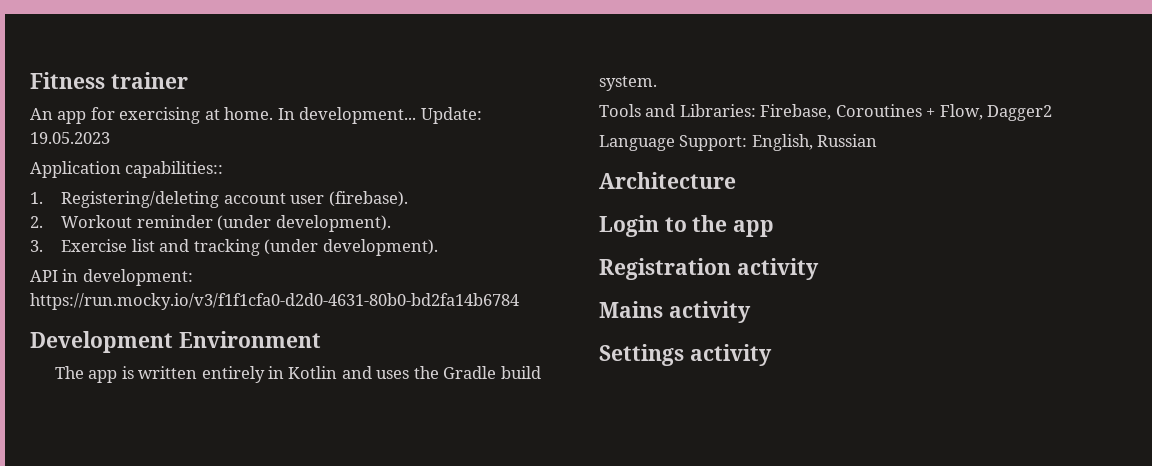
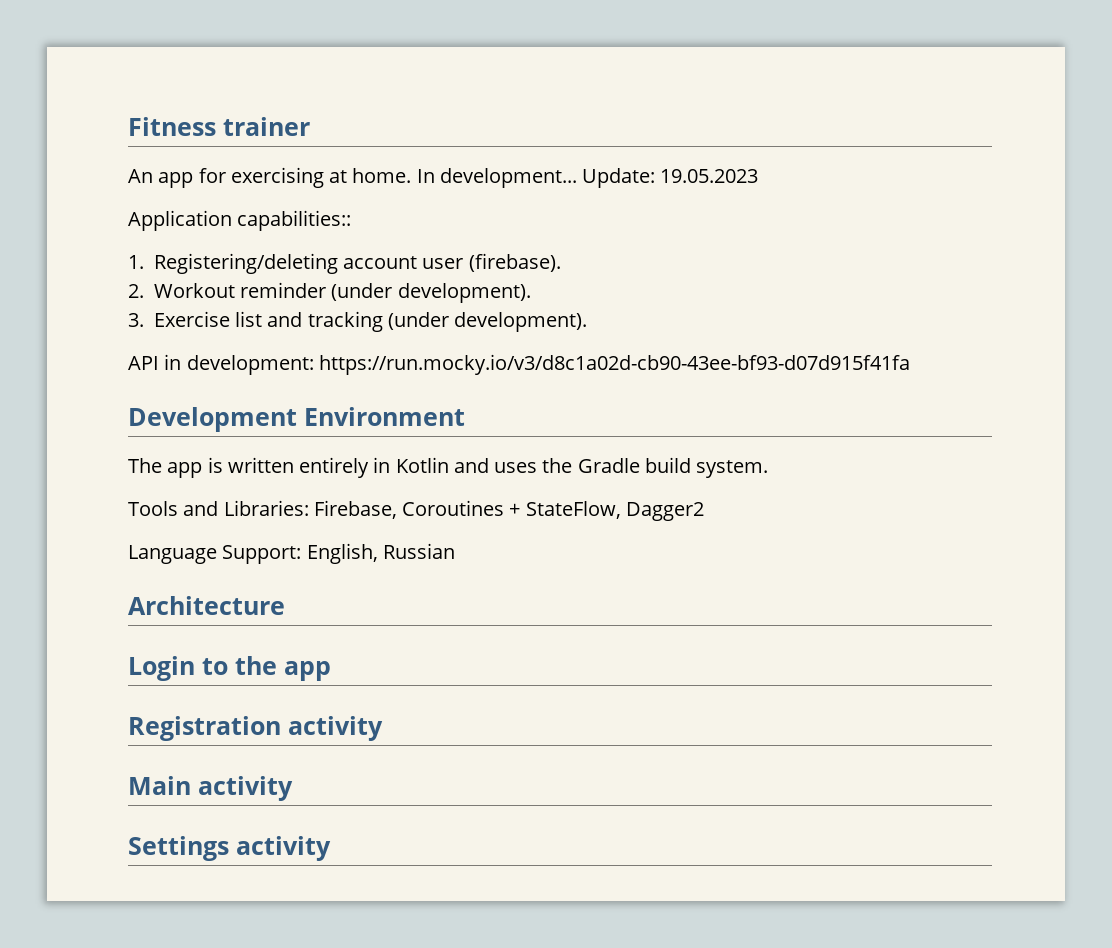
[30,293,519,310] https://run.mocky.io/v3/f1f1cfa0-d2d0-4631-80b0-bd2fa14b6784 -> [318,354,910,375] https://run.mocky.io/v3/d8c1a02d-cb90-43ee-bf93-d07d915f41fa
[939,104,983,120] Flow, -> [525,501,621,519] StateFlow,
[599,301,663,318] Mains -> [128,776,191,795] Main

